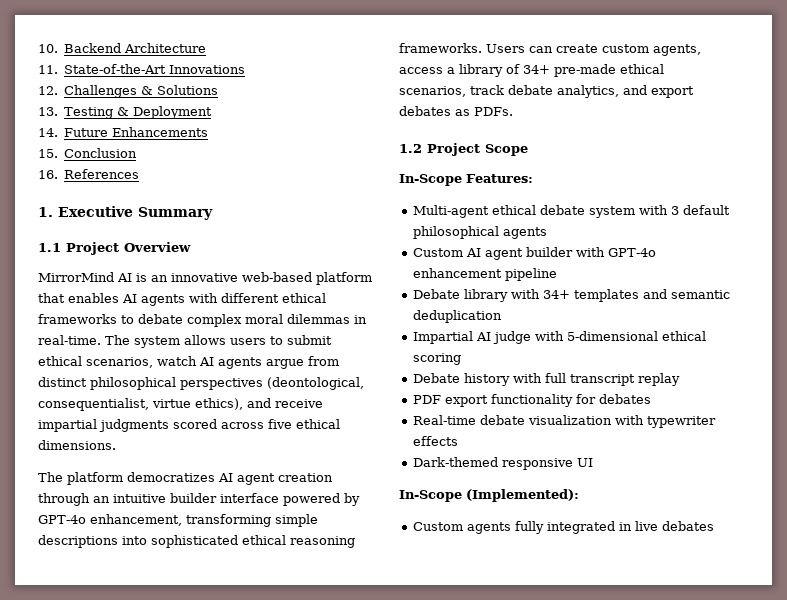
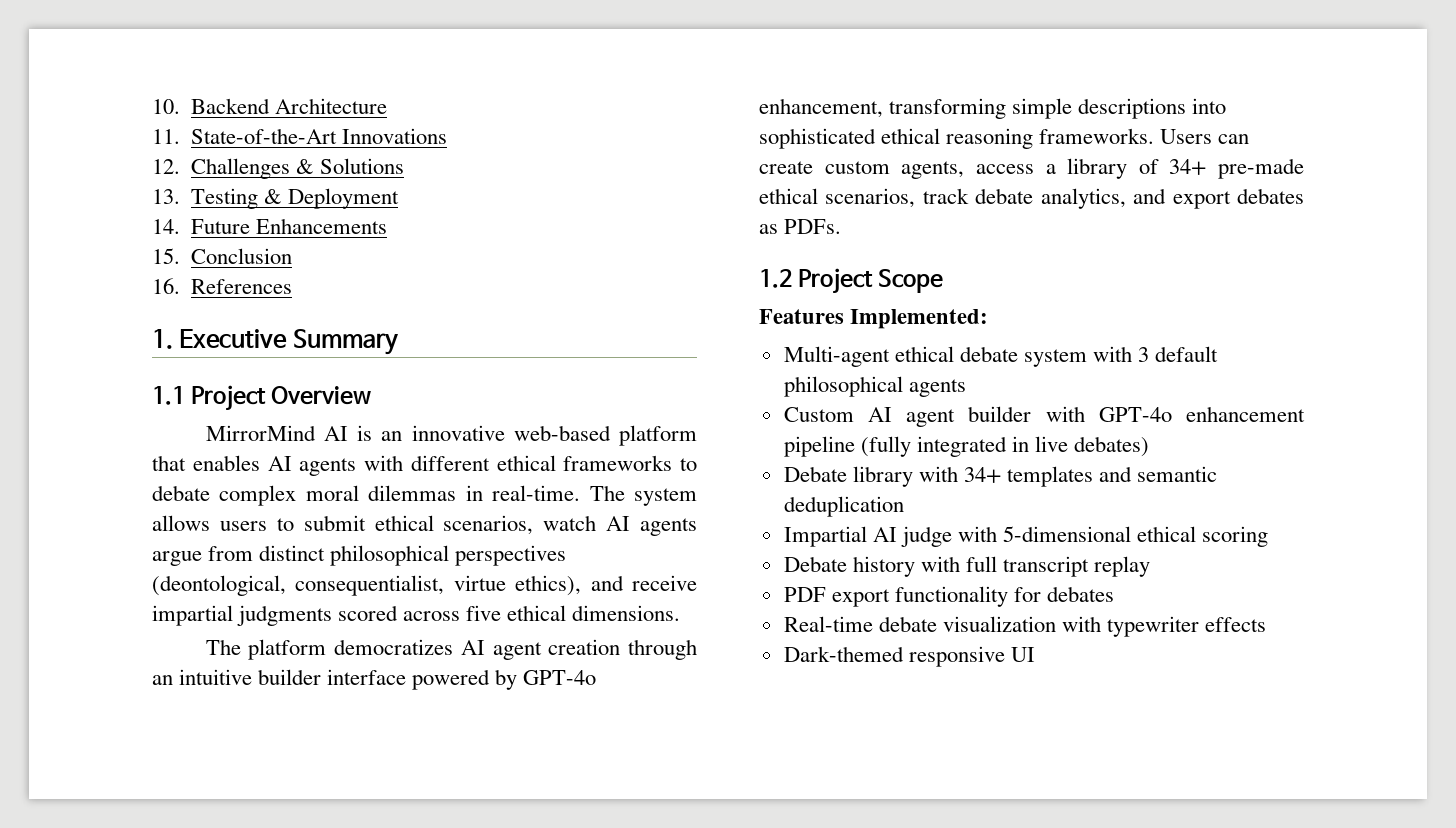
[399,174,533,186] In-Scope Features: -> [759,309,989,329] Features Implemented:
(557, 274) none -> [860,436,1150,457] (fully integrated in live debates)
[399,489,579,502] [412,521,714,534] // In-Scope (Implemented): // Custom agents fully integrated in live debates -> (1035, 654) none

